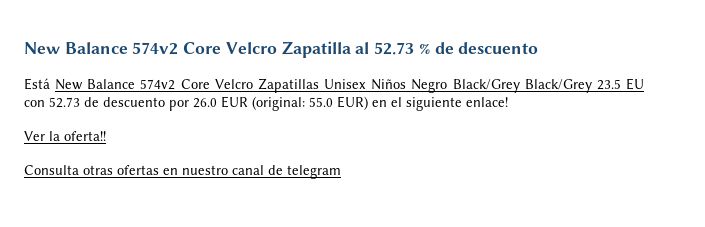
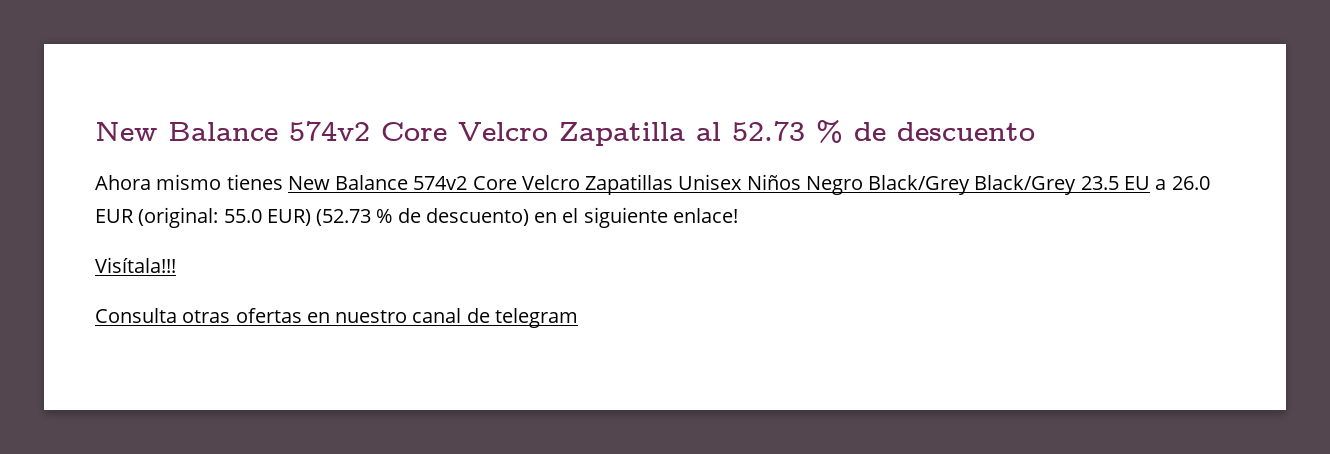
[24,78,50,90] Está -> [95,174,283,190] Ahora mismo tienes
[24,97,189,111] con 52.73 de descuento por -> [1155,179,1167,190] a
(368, 103) none -> [316,208,529,226] (52.73 % de descuento)
[24,131,106,141] Ver la oferta!! -> [95,257,176,273] Visítala!!!

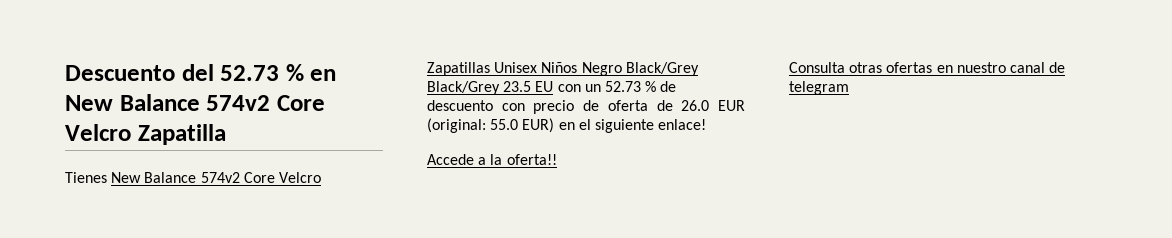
(95, 131) none -> [65,64,337,81] Descuento del 52.73 % en
[696,120,1035,143] [95,174,283,190] al 52.73 % de descuento // Ahora mismo tienes -> [65,172,107,183] // Tienes
[1155,179,1167,190] a -> [557,81,677,92] [427,100,673,114] con un 52.73 % de descuento con precio de oferta de
[316,208,529,226] (52.73 % de descuento) -> (555, 125) none
[95,257,176,273] Visítala!!! -> [427,154,557,165] Accede a la oferta!!

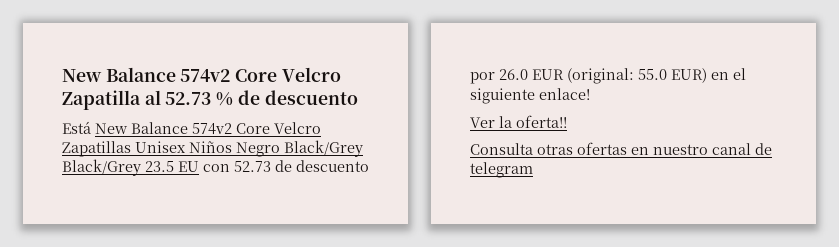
[65,64,337,81] Descuento del 52.73 % en -> (62, 75) none
[65,172,107,183] // Tienes -> [144,90,358,106] [62,121,91,134] al 52.73 % de descuento // Está
[584,81,677,92] [427,100,673,114] un 52.73 % de descuento con precio de oferta de -> [234,160,369,172] [470,72,495,84] 52.73 de descuento por
[427,154,487,165] Accede a -> [470,117,495,128] Ver

